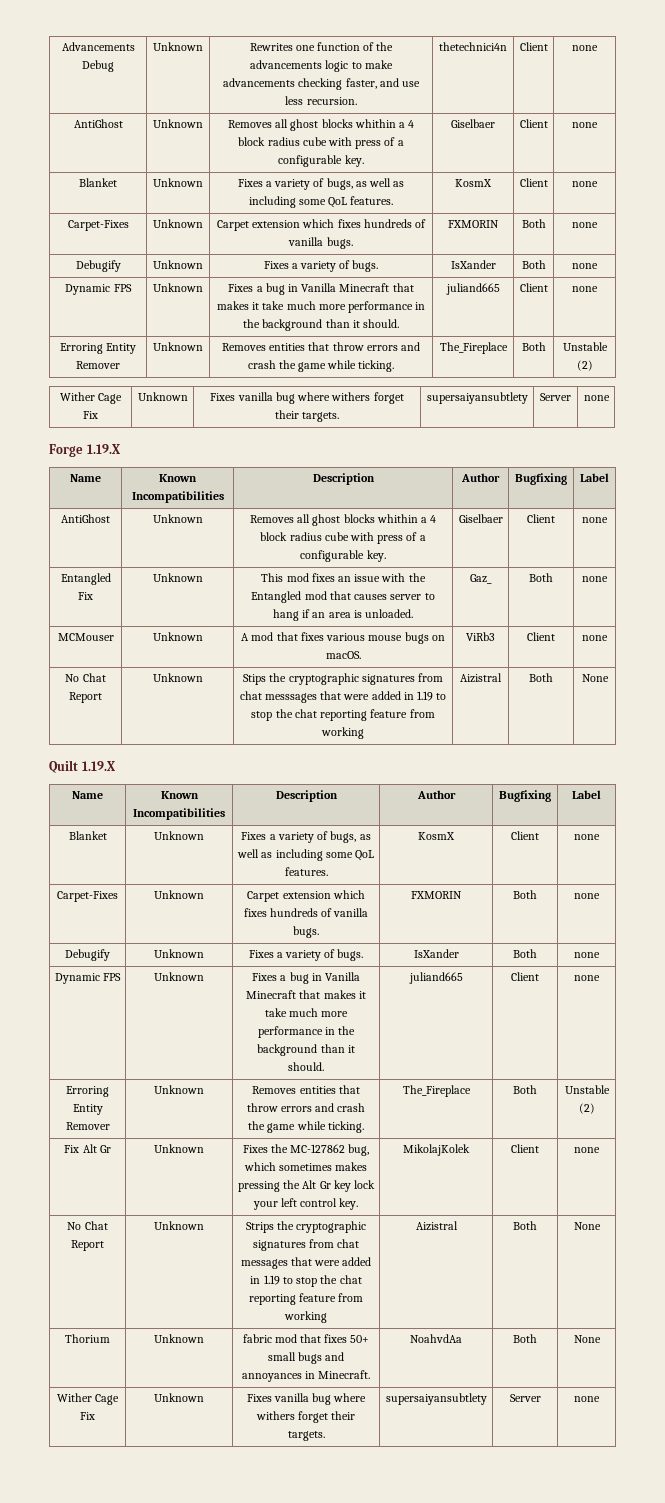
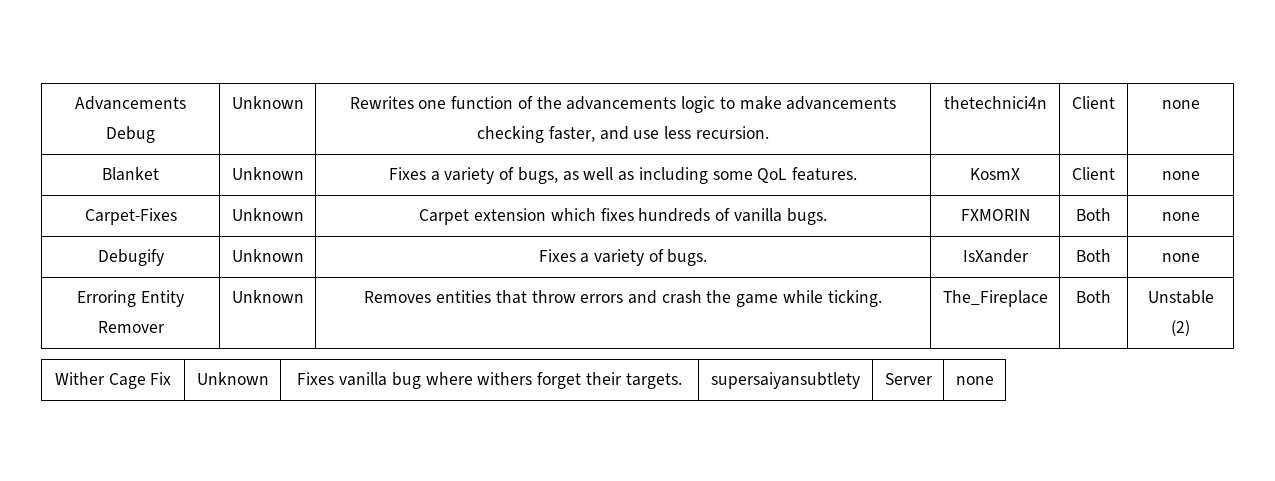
[73,119,123,128] [153,119,203,128] [227,119,415,131] [238,137,404,149] [278,155,364,167] [451,119,495,128] [519,119,548,128] [572,122,598,128] // AntiGhost | Unknown | Removes all ghost blocks whithin a 4 block radius cube with press of a configurable key. | Giselbaer | Client | none -> (1200, 104) none
[65,284,132,295] [153,283,203,292] [228,283,414,295] [216,301,426,313] [243,319,399,331] [445,283,500,295] [519,283,548,292] [572,286,598,292] // Dynamic FPS | Unknown | Fixes a bug in Vanilla Minecraft that makes it take much more performance in the background than it should. | juliand665 | Client | none -> (1200, 257) none
[49,444,120,457] [70,474,101,482] [159,474,197,482] [131,491,224,503] [312,473,375,485] [461,473,500,482] [515,473,567,485] [580,473,609,482] [61,514,110,523] [152,514,203,523] [249,514,437,526] [260,532,426,544] [300,550,386,562] [458,514,503,523] [527,514,555,523] [582,517,608,523] [60,573,111,585] [78,592,93,600] [152,573,203,582] [261,573,426,582] [251,591,435,603] [272,609,414,621] [470,574,492,584] [529,573,553,582] [582,576,608,582] [57,633,114,641] [152,632,203,641] [241,632,445,644] [325,651,361,659] [466,632,495,641] [527,632,555,641] [582,635,608,641] [65,673,106,682] [69,692,102,703] [152,673,203,682] [243,673,443,685] [239,691,447,703] [251,709,435,721] [321,727,364,739] [460,673,502,683] [529,673,553,682] [581,674,609,682] [49,760,115,773] [72,791,103,799] [160,791,199,799] [133,808,225,820] [275,790,338,802] [416,790,456,799] [499,790,551,802] [572,790,601,799] [68,831,107,840] [154,831,204,840] [241,831,371,843] [237,849,374,861] [284,867,328,876] [418,832,455,840] [511,831,539,840] [574,834,600,840] [57,891,118,902] [154,890,204,899] [247,890,365,902] [243,908,369,917] [293,926,319,938] [411,891,462,899] [513,890,537,899] [574,893,600,899] [65,949,110,961] [154,949,204,958] [248,949,364,961] [413,949,459,958] [513,949,537,958] [574,952,600,958] [54,973,122,984] [154,972,204,981] [252,972,360,984] [246,990,366,999] [264,1008,349,1017] [257,1026,356,1038] [257,1044,355,1056] [288,1062,324,1071] [408,972,463,984] [511,972,539,981] [574,975,600,981] [66,1086,109,1097] [72,1104,103,1115] [65,1122,110,1130] [154,1085,204,1094] [252,1085,360,1094] [246,1103,366,1112] [248,1121,364,1133] [402,1085,471,1097] [513,1085,537,1094] [564,1085,610,1094] [578,1103,595,1114] [64,1144,111,1153] [154,1144,204,1153] [242,1144,370,1156] [243,1162,368,1171] [237,1180,376,1192] [252,1198,359,1210] [403,1144,470,1156] [511,1144,539,1153] [574,1147,600,1153] [67,1221,108,1230] [71,1240,104,1251] [154,1221,204,1230] [245,1221,367,1233] [252,1239,360,1251] [240,1257,372,1269] [250,1275,362,1287] [248,1293,364,1305] [284,1311,327,1323] [415,1221,458,1231] [513,1221,537,1230] [573,1222,601,1230] [65,1334,110,1343] [154,1334,204,1343] [242,1334,370,1343] [267,1352,345,1364] [241,1370,371,1382] [410,1334,462,1343] [513,1334,537,1343] [573,1335,601,1343] [56,1393,120,1405] [80,1412,95,1420] [154,1393,204,1402] [246,1393,367,1405] [255,1411,356,1423] [287,1431,325,1441] [385,1393,487,1405] [509,1394,541,1402] [574,1396,600,1402] // Forge 1.19.X // Name | Known Incompatibilities | Description | Author | Bugfixing | Label // AntiGhost | Unknown | Removes all ghost blocks whithin a 4 block radius cube with press of a configurable key. | Giselbaer | Client | none // Entangled Fix | Unknown | This mod fixes an issue with the Entangled mod that causes server to hang if an area is unloaded. | Gaz_ | Both | none // MCMouser | Unknown | A mod that fixes various mouse bugs on macOS. | ViRb3 | Client | none // No Chat Report | Unknown | Stips the cryptographic signatures from chat messsages that were added in 1.19 to stop the chat reporting feature from working | Aizistral | Both | None // Quilt 1.19.X // Name | Known Incompatibilities | Description | Author | Bugfixing | Label // Blanket | Unknown | Fixes a variety of bugs, as well as including some QoL features. | KosmX | Client | none // Carpet-Fixes | Unknown | Carpet extension which fixes hundreds of vanilla bugs. | FXMORIN | Both | none // Debugify | Unknown | Fixes a variety of bugs. | IsXander | Both | none // Dynamic FPS | Unknown | Fixes a bug in Vanilla Minecraft that makes it take much more performance in the background than it should. | juliand665 | Client | none // Erroring Entity Remover | Unknown | Removes entities that throw errors and crash the game while ticking. | The_Fireplace | Both | Unstable (2) // Fix Alt Gr | Unknown | Fixes the MC-127862 bug, which sometimes makes pressing the Alt Gr key lock your left control key. | MikolajKolek | Client | none // No Chat Report | Unknown | Strips the cryptographic signatures from chat messages that were added in 1.19 to stop the chat reporting feature from working | Aizistral | Both | None // Thorium | Unknown | fabric mod that fixes 50+ small bugs and annoyances in Minecraft. | NoahvdAa | Both | None // Wither Cage Fix | Unknown | Fixes vanilla bug where withers forget their targets. | supersaiyansubtlety | Server | none -> (994, 380) none

